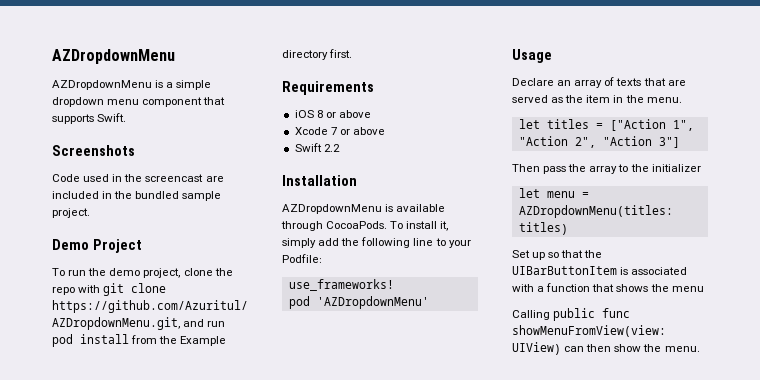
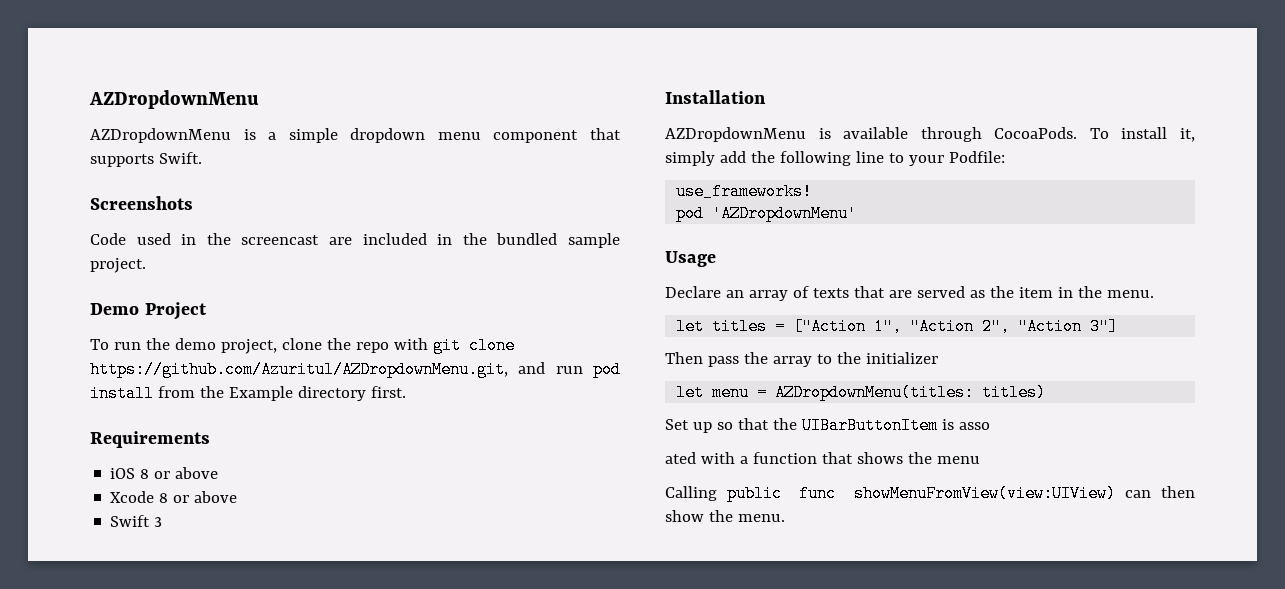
[330,127,337,135] 7 -> [159,493,169,503] 8
[323,144,340,152] 2.2 -> [154,517,163,527] 3
[631,267,688,275] associated -> [958,422,990,430] [665,452,696,464] asso // ated

